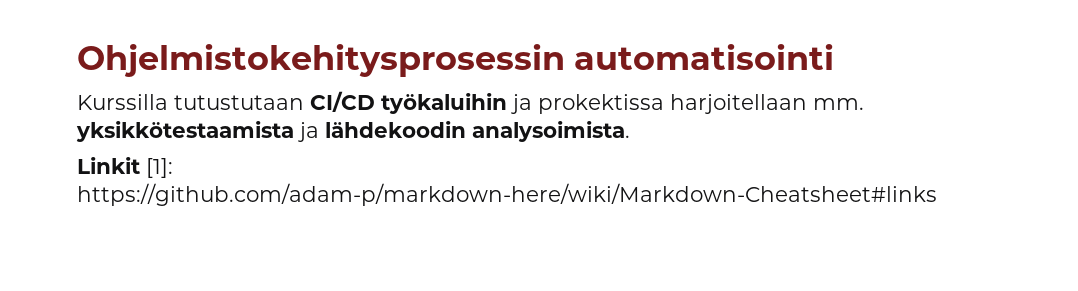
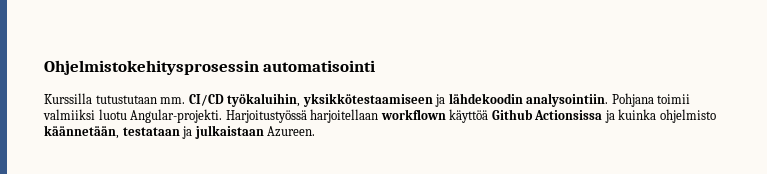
[310,91,864,114] [76,121,630,142] [77,157,173,178] [77,183,937,206] CI/CD työkaluihin ja prokektissa harjoitellaan mm. yksikkötestaamista ja lähdekoodin analysoimista. // Linkit [1]: https://github.com/adam-p/markdown-here/wiki/Markdown-Cheatsheet#links -> [160,93,691,107] [43,109,716,123] [44,125,316,139] mm. CI/CD työkaluihin, yksikkötestaamiseen ja lähdekoodin analysointiin. Pohjana toimii valmiiksi luotu Angular-projekti. Harjoitustyössä harjoitellaan workflown käyttöä Github Actionsissa ja kuinka ohjelmisto käännetään, testataan ja julkaistaan Azureen.

